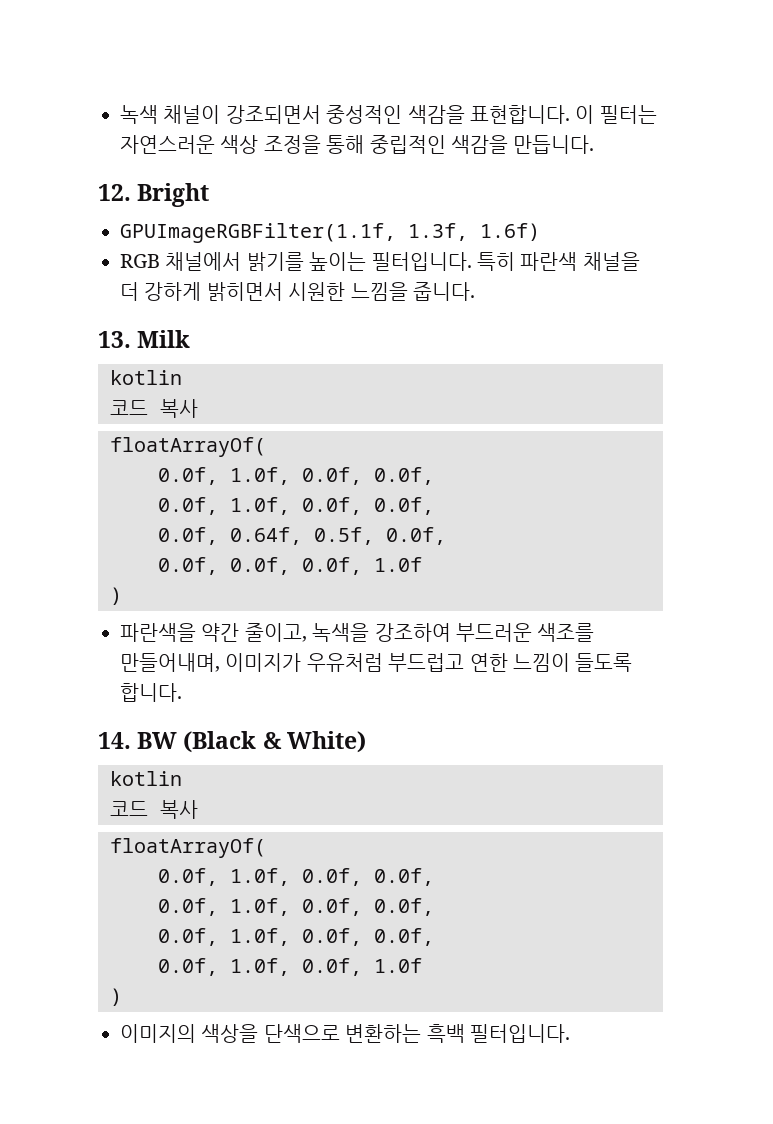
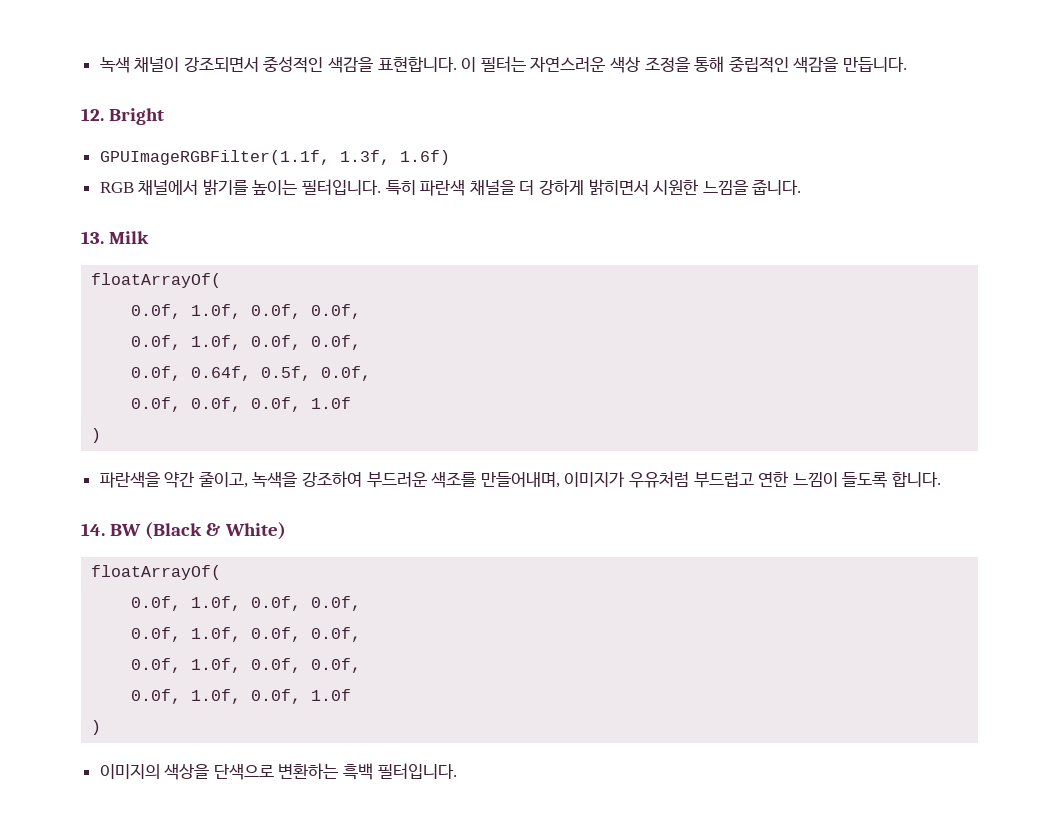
[110,370,182,385] [110,399,198,418] // kotlin // 코드 복사 -> (150, 237) none
[110,771,182,786] [110,800,198,819] // kotlin // 코드 복사 -> (286, 531) none

